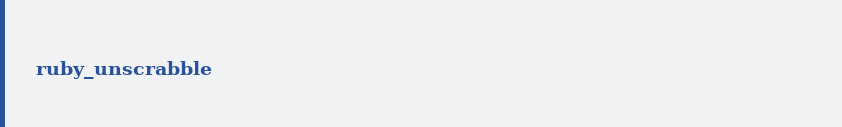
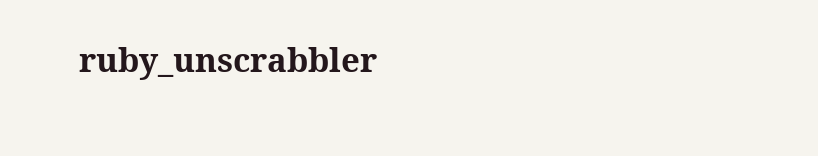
[36,61,212,79] ruby_unscrabble -> [79,47,377,80] ruby_unscrabbler

